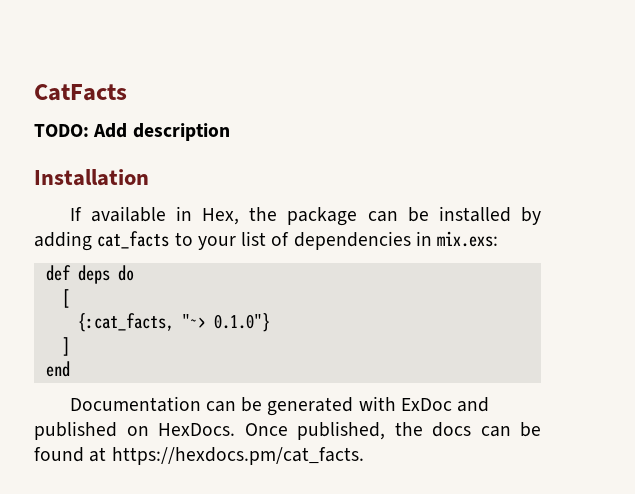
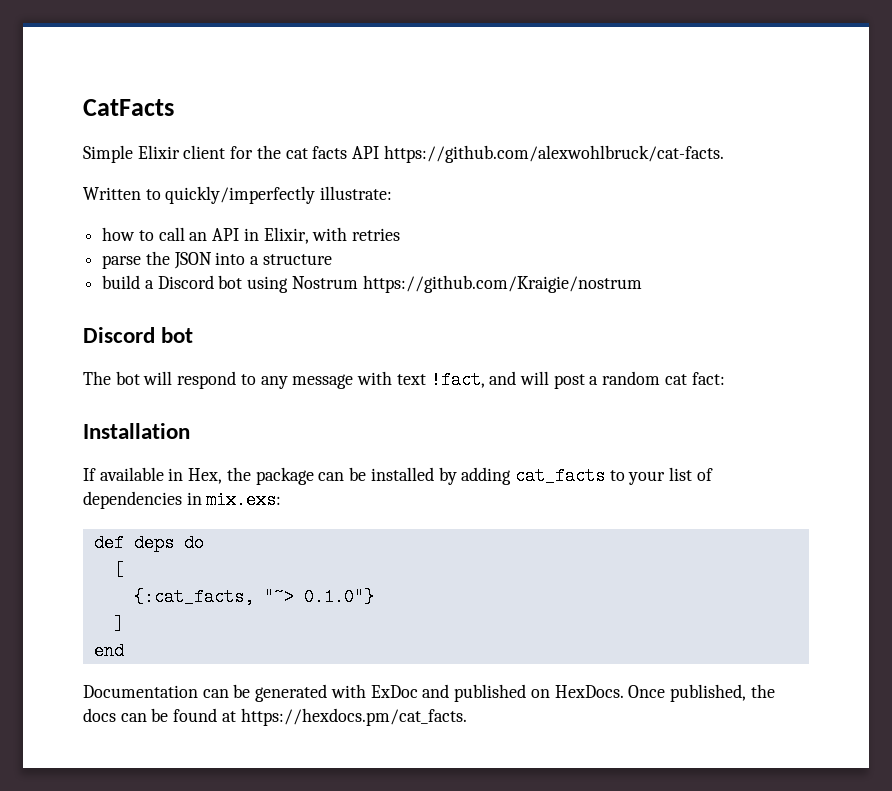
[34,123,230,141] TODO: Add description -> [83,145,724,163] [83,186,393,204] [102,227,401,244] [102,251,332,269] [102,275,642,293] [83,327,194,343] [83,371,725,389] Simple Elixir client for the cat facts API https://github.com/alexwohlbruck/cat-facts. // Written to quickly/imperfectly illustrate: // how to call an API in Elixir, with retries // parse the JSON into a structure // build a Discord bot using Nostrum https://github.com/Kraigie/nostrum // Discord bot // The bot will respond to any message with text !fact, and will post a random cat fact:

